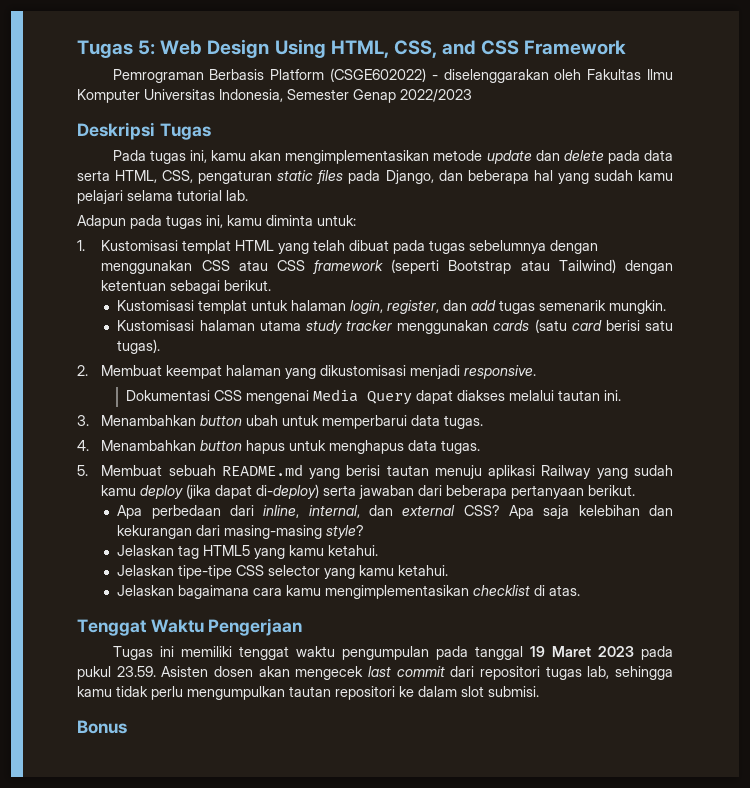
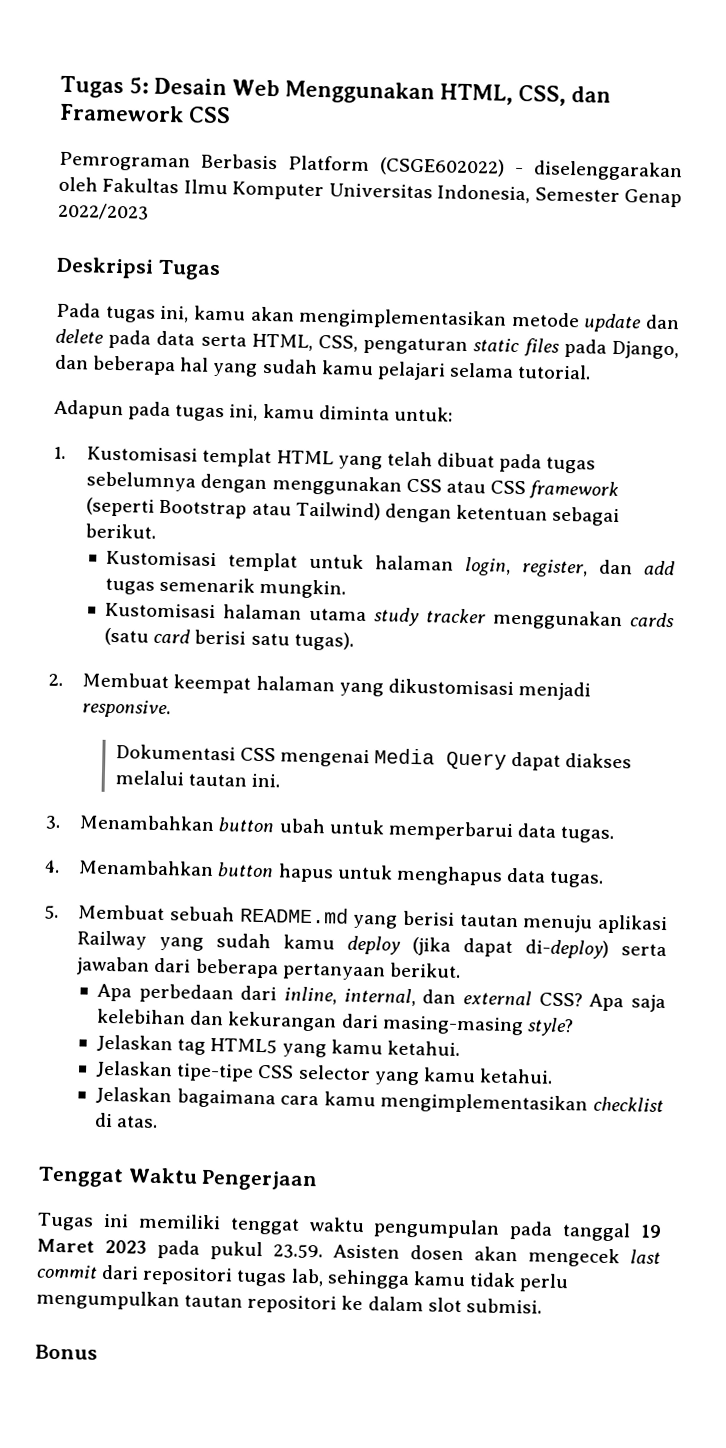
[160,39,627,58] Web Design Using HTML, CSS, and CSS Framework -> [153,77,611,106] [59,103,231,124] Desain Web Menggunakan HTML, CSS, dan Framework CSS
[177,190,248,201] tutorial lab. -> [517,364,592,380] tutorial.

